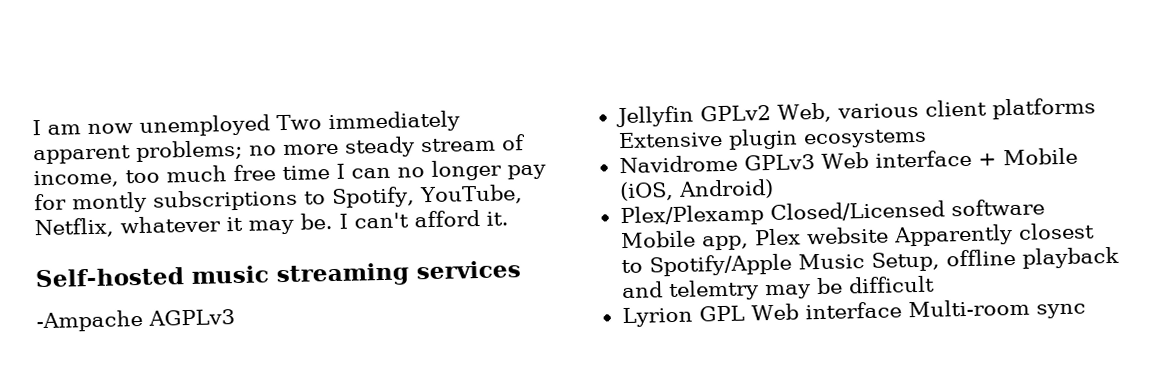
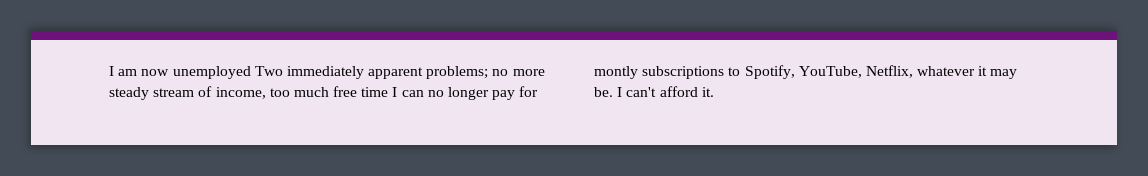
[35,260,521,288] [36,309,235,333] [615,97,1096,128] [617,128,927,150] [618,147,1078,174] [618,178,774,202] [619,198,1045,228] [619,222,1095,251] [620,246,1119,277] [620,275,935,302] [621,298,1086,328] // Self-hosted music streaming services // -Ampache AGPLv3 // Jellyfin GPLv2 Web, various client platforms Extensive plugin ecosystems // Navidrome GPLv3 Web interface + Mobile (iOS, Android) // Plex/Plexamp Closed/Licensed software Mobile app, Plex website Apparently closest to Spotify/Apple Music Setup, offline playback and telemtry may be difficult // Lyrion GPL Web interface Multi-room sync -> (714, 92) none

